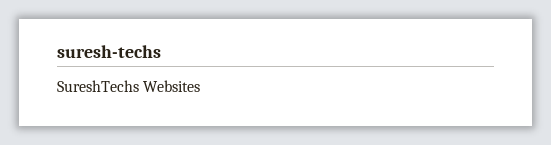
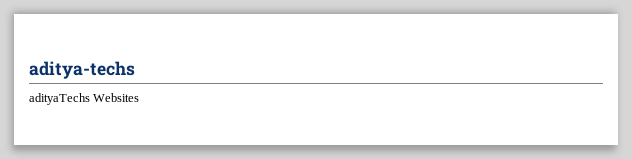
[57,45,161,58] [57,80,139,92] suresh-techs // SureshTechs -> [29,61,135,79] [29,93,90,105] aditya-techs // adityaTechs

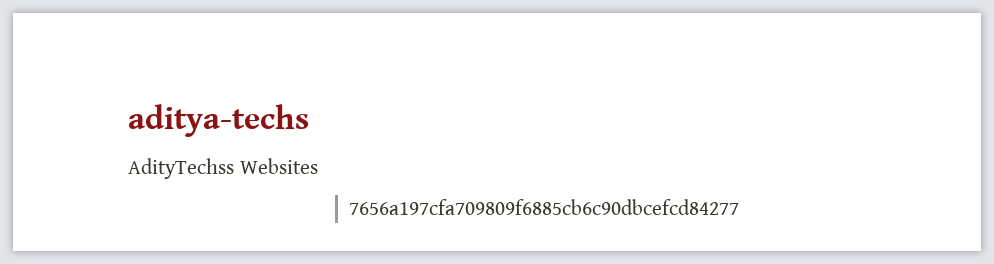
[29,93,90,105] adityaTechs -> [128,158,234,179] AdityTechss
(140, 97) none -> [349,199,740,215] // 7656a197cfa709809f6885cb6c90dbcefcd84277

